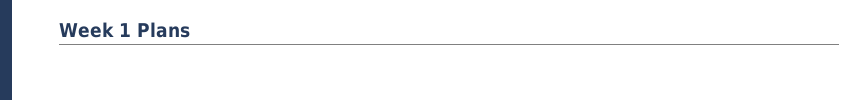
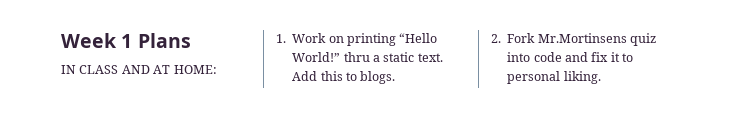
(190, 30) none -> [61,65,217,74] [276,33,438,46] [292,52,443,62] [292,71,396,84] [491,33,656,46] [507,52,634,62] [507,71,601,84] // IN CLASS AND AT HOME: // 1. Work on printing “Hello World!” thru a static text. Add this to blogs. // 2. Fork Mr.Mortinsens quiz into code and fix it to personal liking.

